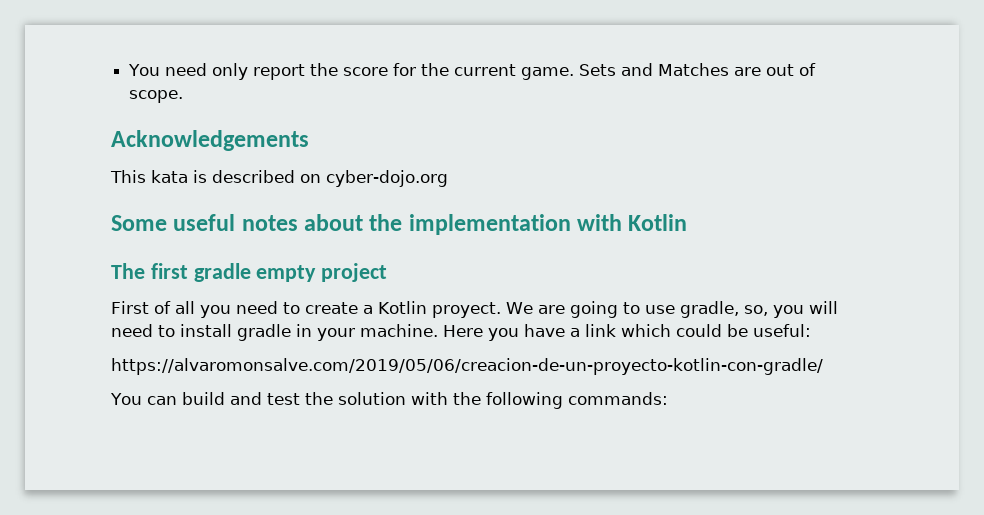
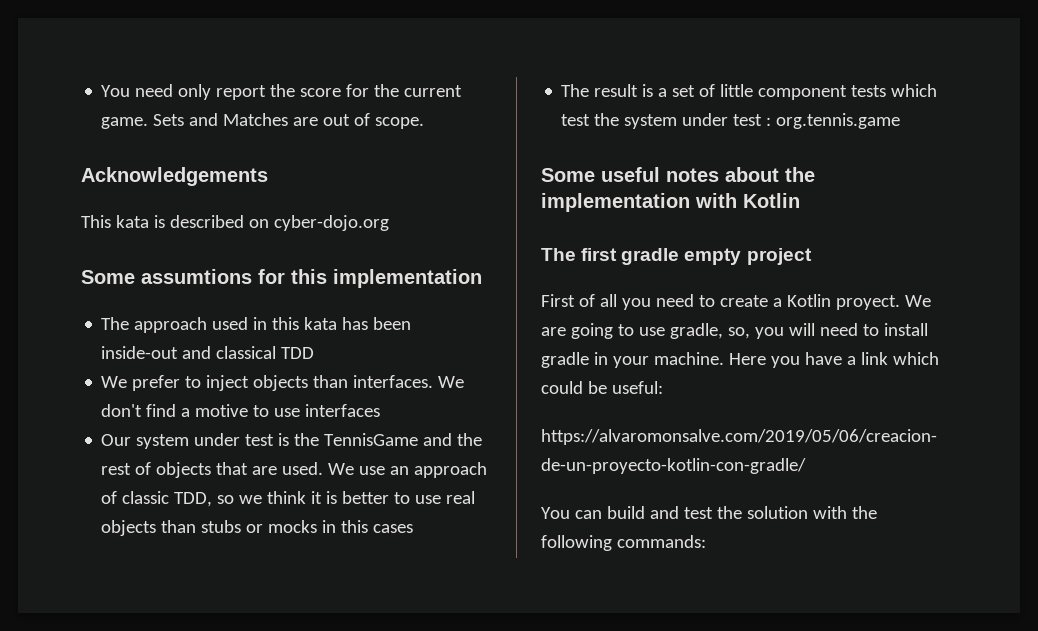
(448, 178) none -> [81,269,482,288] [101,317,412,333] [101,346,315,359] [101,375,465,391] [101,404,381,417] [101,433,483,449] [101,462,488,478] [101,491,476,507] [101,520,414,536] [561,84,938,100] [561,113,901,129] // Some assumtions for this implementation // The approach used in this kata has been inside-out and classical TDD // We prefer to inject objects than interfaces. We don't find a motive to use interfaces // Our system under test is the TennisGame and the rest of objects that are used. We use an approach of classic TDD, so we think it is better to use real objects than stubs or mocks in this cases // The result is a set of little component tests which test the system under test : org.tennis.game

